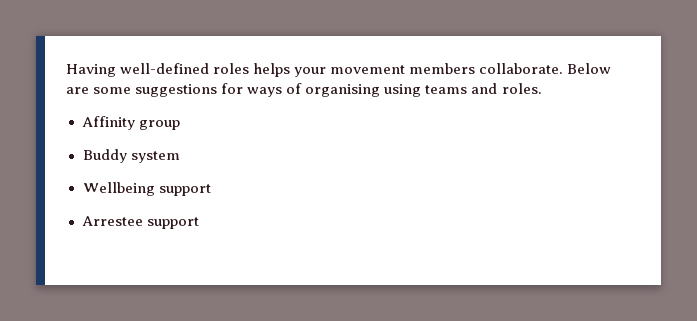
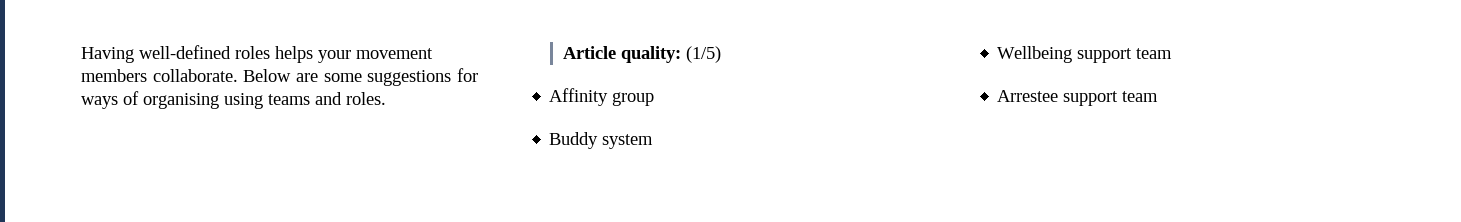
(542, 88) none -> [562,46,721,63] // Article quality: (1/5)
(211, 190) none -> [1136,48,1173,59] team
(199, 223) none -> [1122,91,1159,102] team

